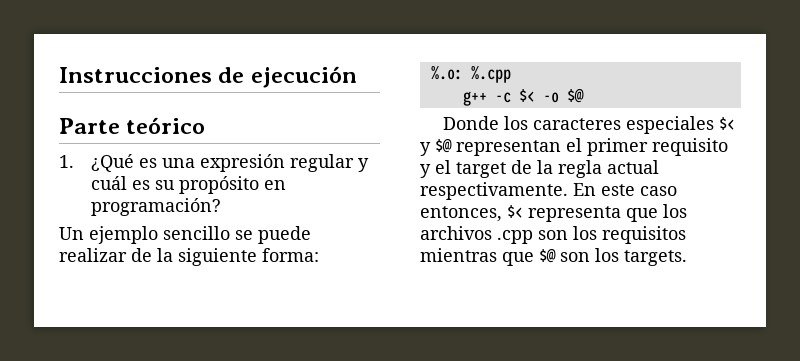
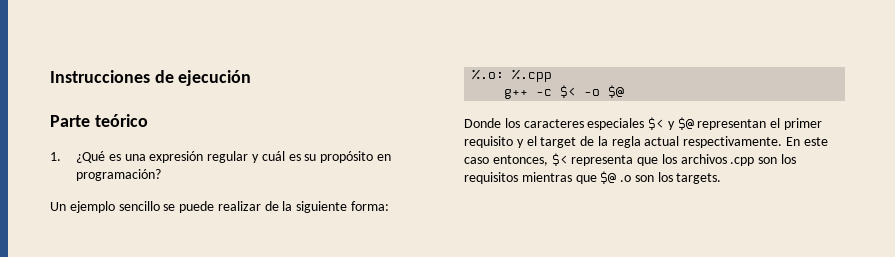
(556, 255) none -> [620,175,632,182] .o

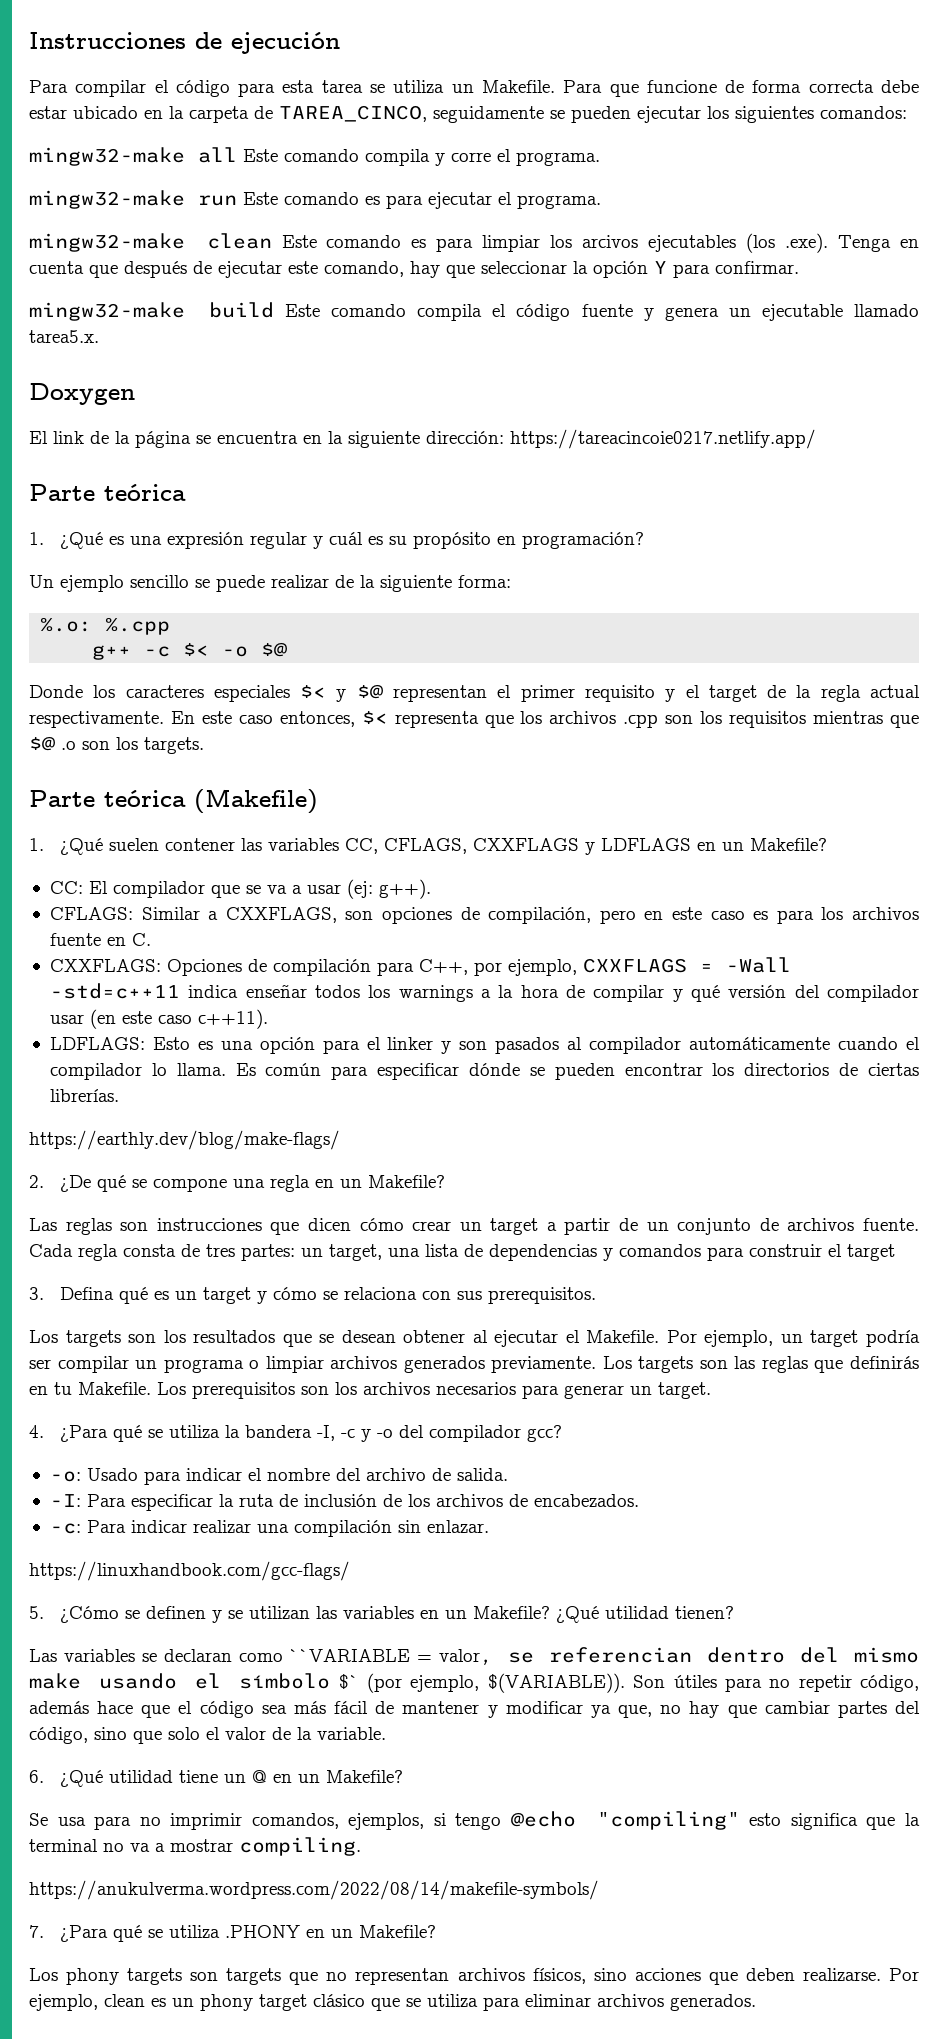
[50,114,148,127] // Parte teórico -> [29,80,919,97] [29,105,907,123] [29,147,600,166] [29,190,601,209] [29,233,920,253] [29,261,799,278] [29,302,919,321] [29,330,99,343] [29,383,135,405] [29,429,816,449] [29,484,186,501] // Para compilar el código para esta tarea se utiliza un Makefile. Para que funcione de forma correcta debe estar ubicado en la carpeta de TAREA_CINCO, seguidamente se pueden ejecutar los siguientes comandos: // mingw32-make all Este comando compila y corre el programa. // mingw32-make run Este comando es para ejecutar el programa. // mingw32-make clean Este comando es para limpiar los arcivos ejecutables (los .exe). Tenga en cuenta que después de ejecutar este comando, hay que seleccionar la opción Y para confirmar. // mingw32-make build Este comando compila el código fuente y genera un ejecutable llamado tarea5.x. // Doxygen // El link de la página se encuentra en la siguiente dirección: https://tareacincoie0217.netlify.app/ // Parte teórica
(722, 178) none -> [29,789,318,814] [29,838,828,855] [49,879,431,899] [49,907,920,924] [49,933,151,946] [49,957,791,976] [49,983,920,1002] [49,1009,268,1029] [49,1037,921,1054] [49,1063,920,1080] [49,1089,119,1102] [29,1130,340,1150] [29,1175,446,1192] [29,1218,920,1235] [29,1244,895,1261] [29,1287,597,1304] [29,1330,920,1347] [29,1356,919,1373] [29,1382,711,1399] [29,1425,563,1442] [49,1468,508,1485] [49,1494,639,1511] [49,1520,489,1537] [29,1561,350,1581] [29,1606,735,1623] [29,1647,920,1666] [29,1673,920,1693] [29,1701,920,1718] [29,1727,386,1744] [29,1770,404,1787] [29,1811,920,1830] [29,1837,361,1856] [29,1880,599,1900] [29,1925,437,1942] [29,1968,920,1985] [29,1994,756,2011] // Parte teórica (Makefile) // 1. ¿Qué suelen contener las variables CC, CFLAGS, CXXFLAGS y LDFLAGS en un Makefile? // CC: El compilador que se va a usar (ej: g++). // CFLAGS: Similar a CXXFLAGS, son opciones de compilación, pero en este caso es para los archivos fuente en C. // CXXFLAGS: Opciones de compilación para C++, por ejemplo, CXXFLAGS = -Wall -std=c++11 indica enseñar todos los warnings a la hora de compilar y qué versión del compilador usar (en este caso c++11). // LDFLAGS: Esto es una opción para el linker y son pasados al compilador automáticamente cuando el compilador lo llama. Es común para especificar dónde se pueden encontrar los directorios de ciertas librerías. // https://earthly.dev/blog/make-flags/ // 2. ¿De qué se compone una regla en un Makefile? // Las reglas son instrucciones que dicen cómo crear un target a partir de un conjunto de archivos fuente. Cada regla consta de tres partes: un target, una lista de dependencias y comandos para construir el target // 3. Defina qué es un target y cómo se relaciona con sus prerequisitos. // Los targets son los resultados que se desean obtener al ejecutar el Makefile. Por ejemplo, un target podría ser compilar un programa o limpiar archivos generados previamente. Los targets son las reglas que definirás en tu Makefile. Los prerequisitos son los archivos necesarios para generar un target. // 4. ¿Para qué se utiliza la bandera -I, -c y -o del compilador gcc? // -o: Usado para indicar el nombre del archivo de salida. // -I: Para especificar la ruta de inclusión de los archivos de encabezados. // -c: Para indicar realizar una compilación sin enlazar. // https://linuxhandbook.com/gcc-flags/ // 5. ¿Cómo se definen y se utilizan las variables en un Makefile? ¿Qué utilidad tienen? // Las variables se declaran como ``VARIABLE = valor, se referencian dentro del mismo make usando el símbolo $` (por ejemplo, $(VARIABLE)). Son útiles para no repetir código, además hace que el código sea más fácil de mantener y modificar ya que, no hay que cambiar partes del código, sino que solo el valor de la variable. // 6. ¿Qué utilidad tiene un @ en un Makefile? // Se usa para no imprimir comandos, ejemplos, si tengo @echo "compiling" esto significa que la terminal no va a mostrar compiling. // https://anukulverma.wordpress.com/2022/08/14/makefile-symbols/ // 7. ¿Para qué se utiliza .PHONY en un Makefile? // Los phony targets son targets que no representan archivos físicos, sino acciones que deben realizarse. Por ejemplo, clean es un phony target clásico que se utiliza para eliminar archivos generados.

